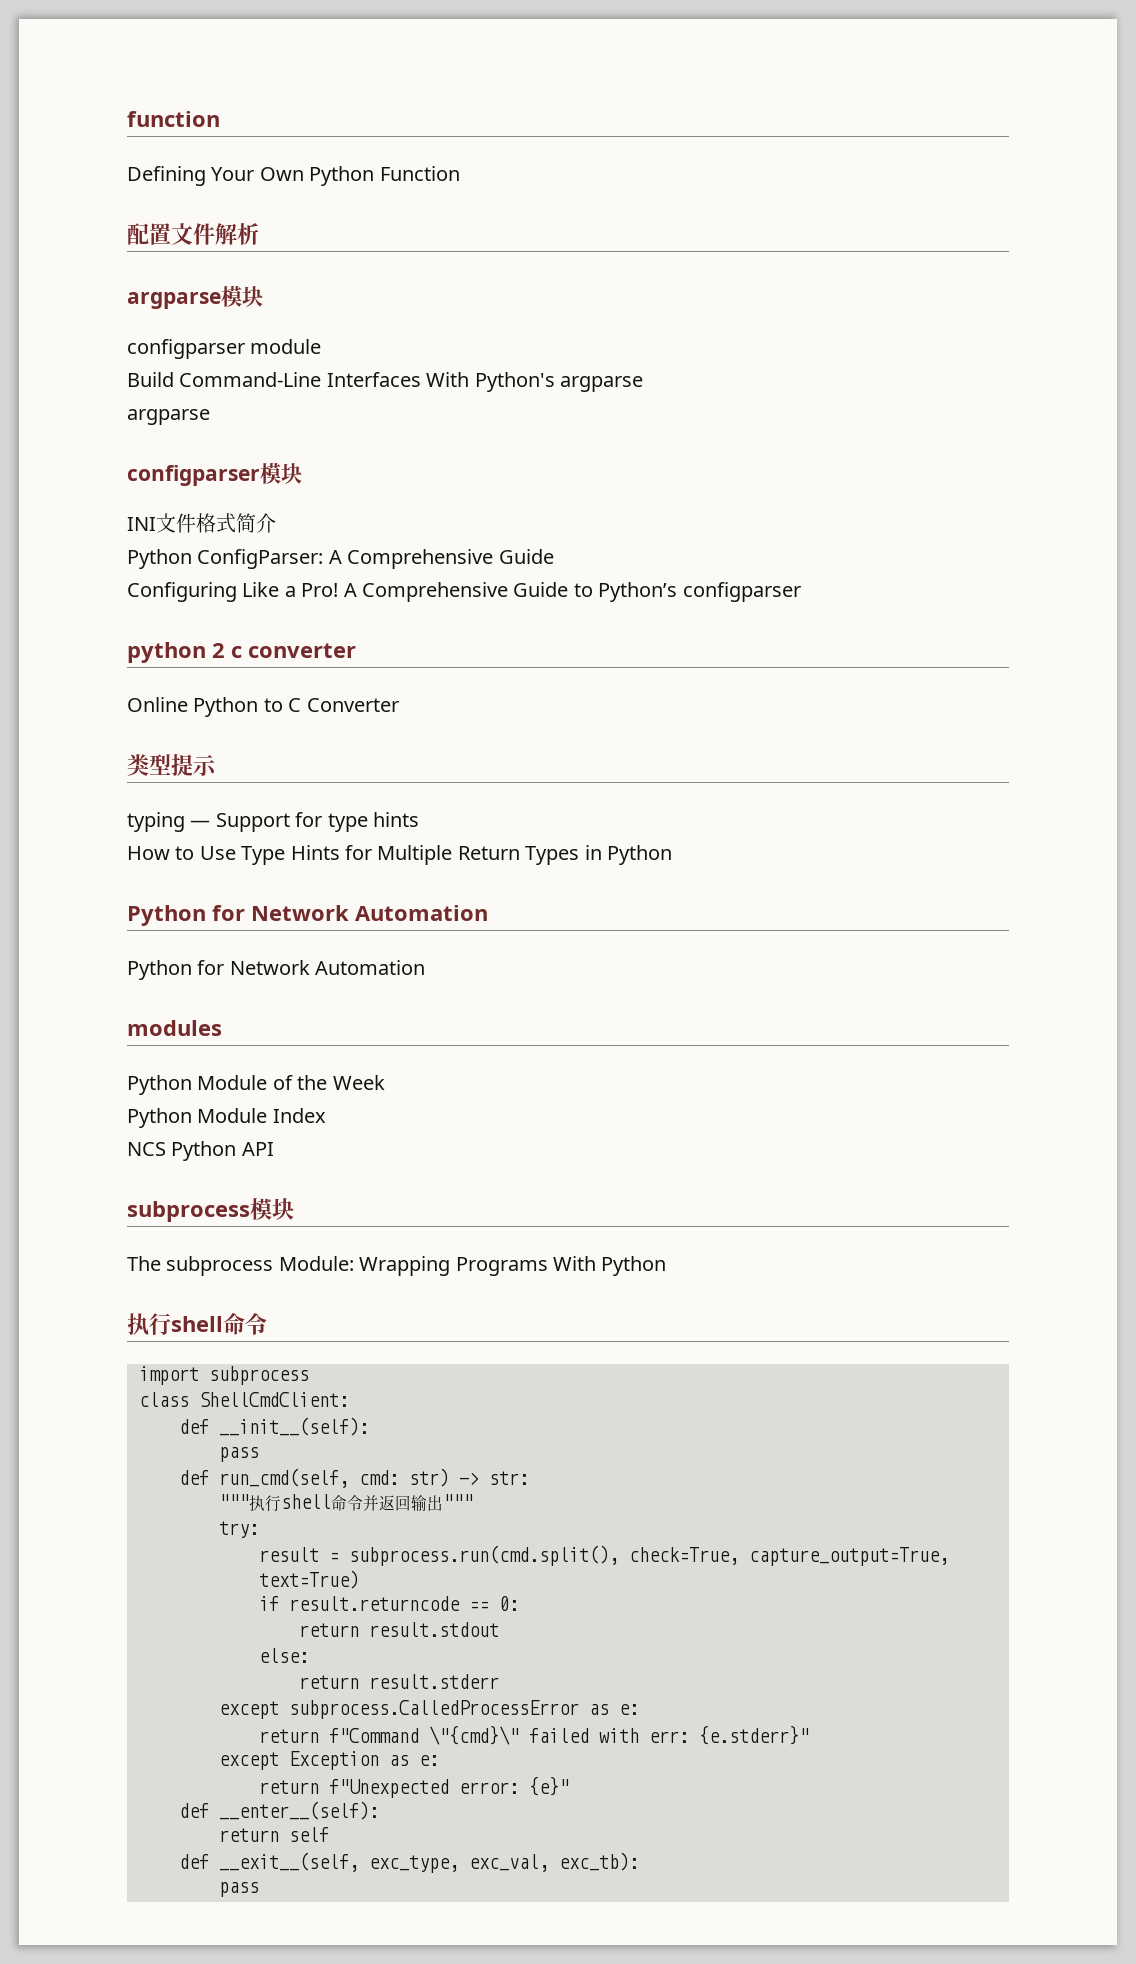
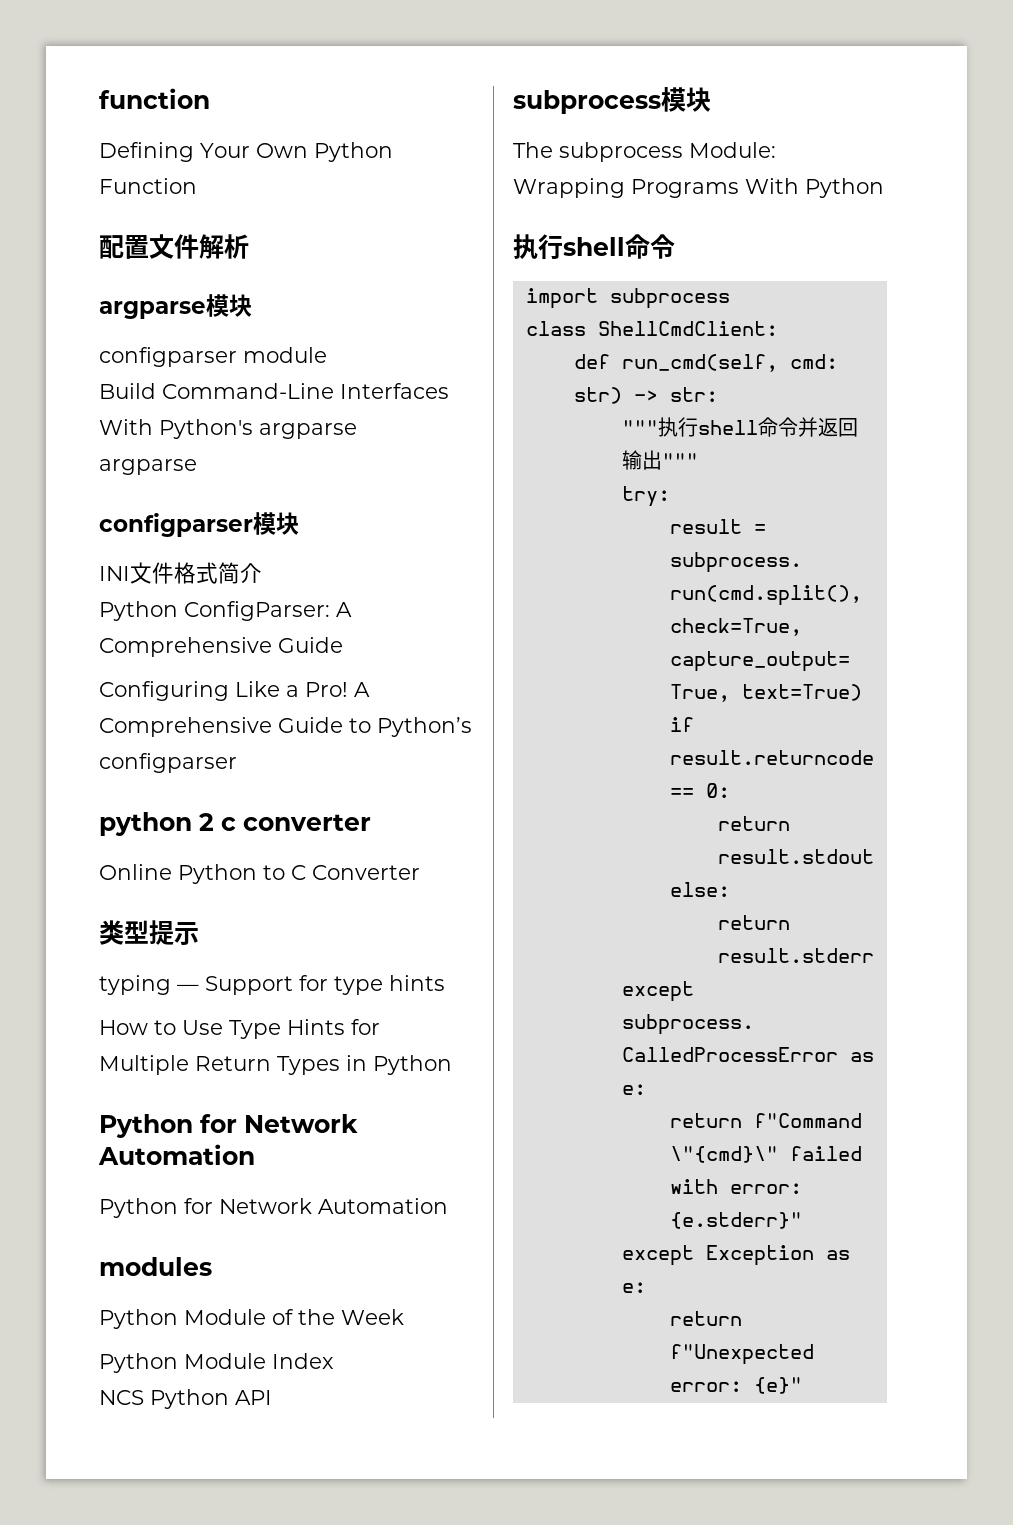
[179,1417,369,1436] [219,1447,259,1462] // def __init__(self): // pass -> (778, 328) none
[649,1731,689,1743] err: -> [729,1183,802,1194] error:
[179,1801,379,1820] [219,1827,329,1842] [179,1852,639,1873] [219,1882,259,1897] // def __enter__(self): // return self // def __exit__(self, exc_type, exc_val, exc_tb): // pass -> (802, 1385) none

